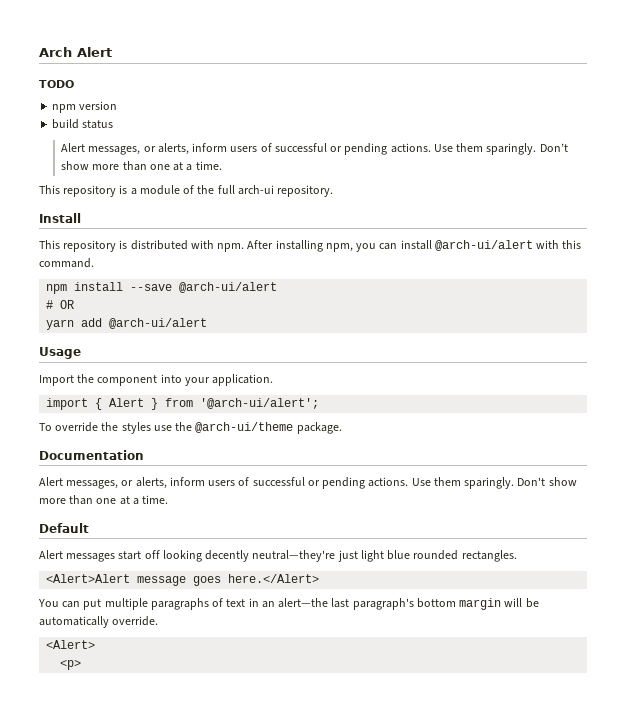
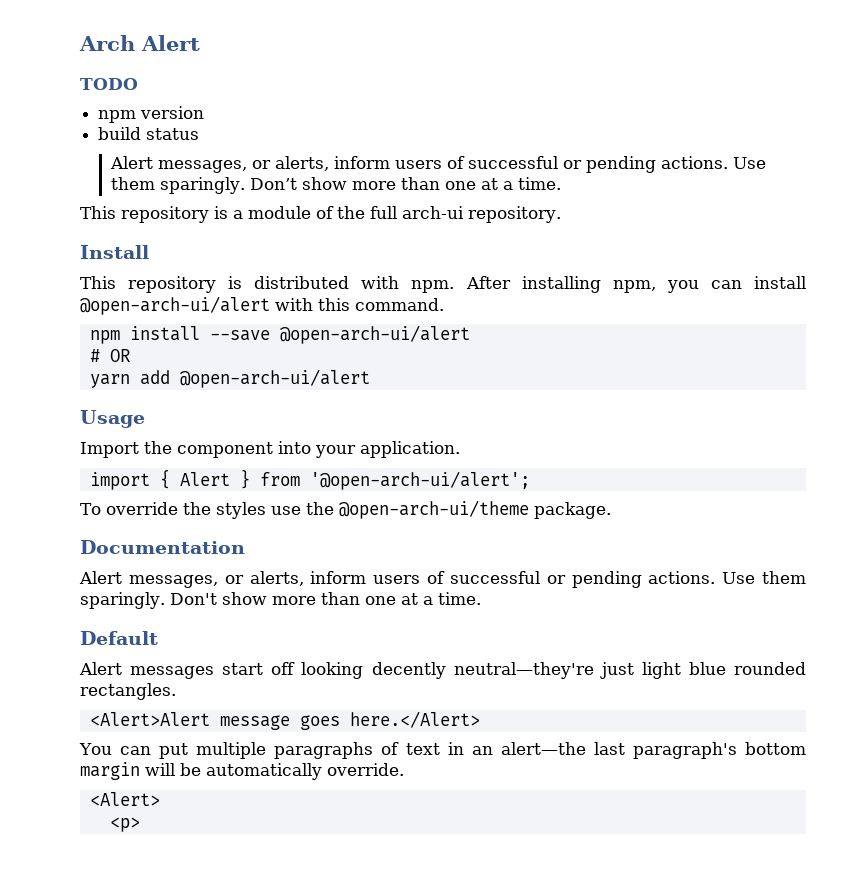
[434,240,533,251] @arch-ui/alert -> [80,296,270,315] @open-arch-ui/alert
[179,282,278,293] @arch-ui/alert -> [279,325,470,344] @open-arch-ui/alert
[109,318,208,329] @arch-ui/alert -> [179,369,370,388] @open-arch-ui/alert
[200,398,320,409] '@arch-ui/alert'; -> [309,471,530,490] '@open-arch-ui/alert';
[195,422,294,433] @arch-ui/theme -> [338,500,529,519] @open-arch-ui/theme

